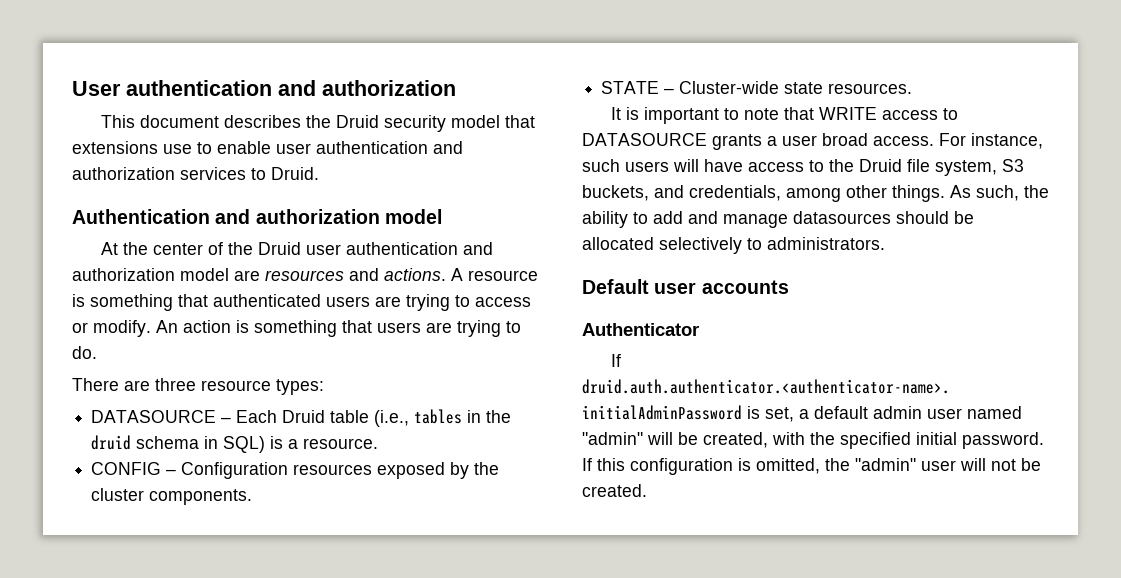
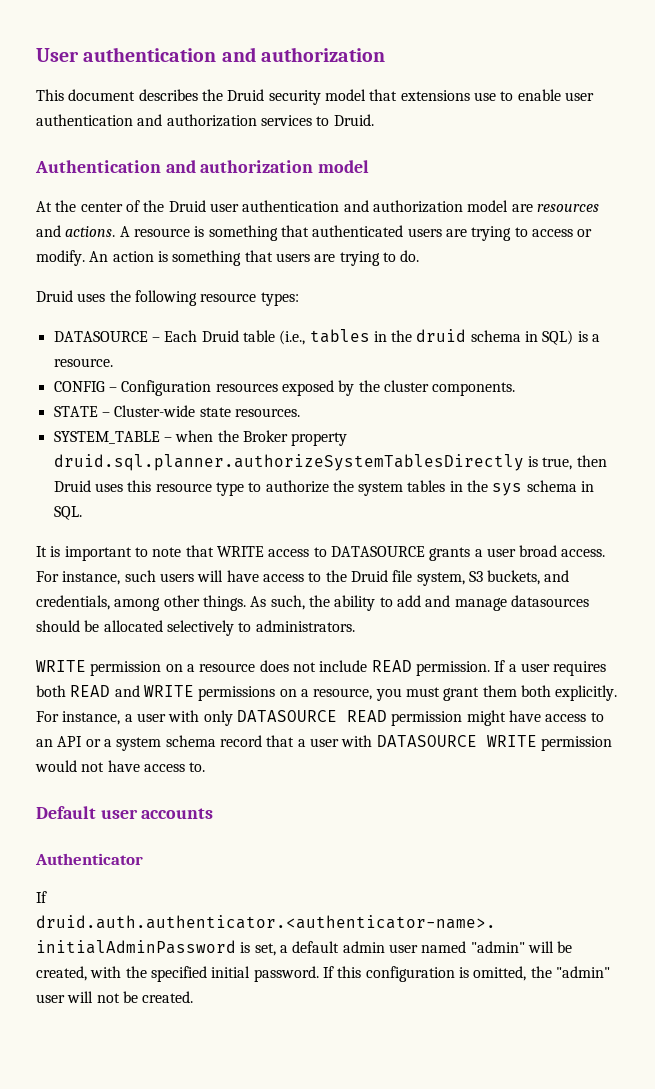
[72,378,196,391] There are three -> [36,290,197,306] Druid uses the following
(913, 88) none -> [53,430,348,446] [53,454,607,471] [53,480,595,496] [53,506,82,520] // SYSTEM_TABLE – when the Broker property druid.sql.planner.authorizeSystemTablesDirectly is true, then Druid uses this resource type to authorize the system tables in the sys schema in SQL.
(885, 243) none -> [36,660,607,676] [36,685,618,701] [36,710,604,726] [36,735,612,751] [35,760,206,772] // WRITE permission on a resource does not include READ permission. If a user requires both READ and WRITE permissions on a resource, you must grant them both explicitly. For instance, a user with only DATASOURCE READ permission might have access to an API or a system schema record that a user with DATASOURCE WRITE permission would not have access to.

